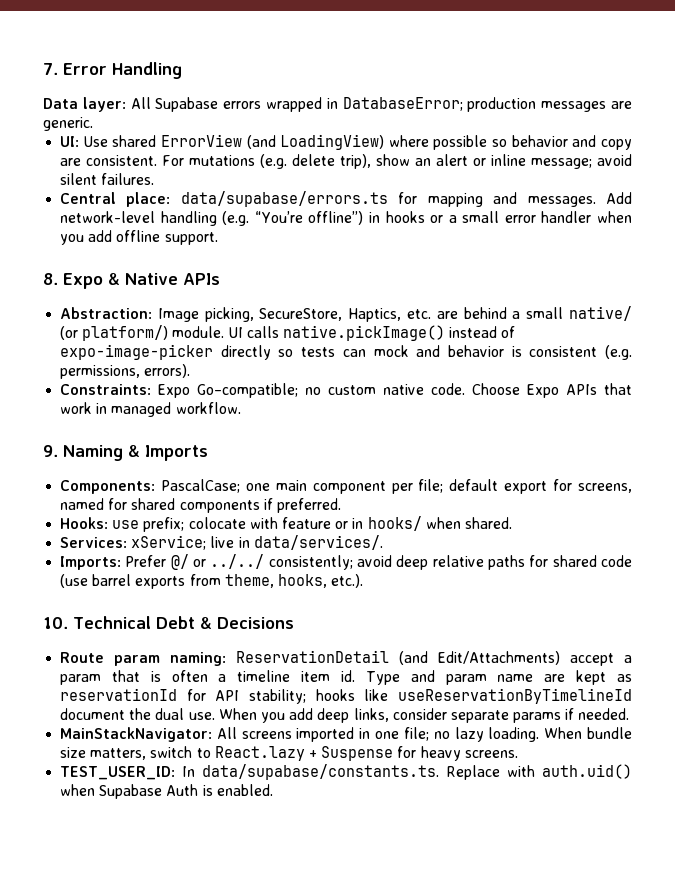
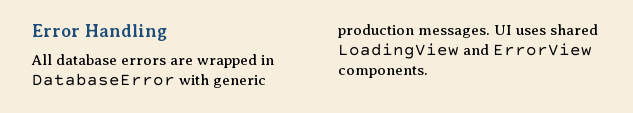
[43,63,58,75] 7. -> (32, 30) none
[43,97,632,112] [43,117,93,131] [60,134,632,150] [60,154,632,169] [60,173,155,185] [60,191,632,207] [60,211,633,226] [60,230,218,245] [43,273,220,289] [60,306,633,322] [60,325,516,341] [60,344,632,360] [60,364,191,379] [60,383,632,398] [60,402,241,417] [43,445,208,461] [60,479,632,494] [60,498,341,513] [60,516,512,532] [60,535,383,550] [60,554,632,570] [60,574,364,589] [43,616,294,629] [60,650,632,666] [60,670,632,685] [60,688,632,704] [60,708,630,723] [60,727,633,742] [60,746,518,761] [60,764,632,780] [60,784,273,799] Data layer: All Supabase errors wrapped in DatabaseError; production messages are generic. // UI: Use shared ErrorView (and LoadingView) where possible so behavior and copy are consistent. For mutations (e.g. delete trip), show an alert or inline message; avoid silent failures. // Central place: data/supabase/errors.ts for mapping and messages. Add network-level handling (e.g. “You’re offline”) in hooks or a small error handler when you add offline support. // 8. Expo & Native APIs // Abstraction: Image picking, SecureStore, Haptics, etc. are behind a small native/ (or platform/) module. UI calls native.pickImage() instead of expo-image-picker directly so tests can mock and behavior is consistent (e.g. permissions, errors). // Constraints: Expo Go–compatible; no custom native code. Choose Expo APIs that work in managed workflow. // 9. Naming & Imports // Components: PascalCase; one main component per file; default export for screens, named for shared components if preferred. // Hooks: use prefix; colocate with feature or in hooks/ when shared. // Services: xService; live in data/services/. // Imports: Prefer @/ or ../../ consistently; avoid deep relative paths for shared code (use barrel exports from theme, hooks, etc.). // 10. Technical Debt & Decisions // Route param naming: ReservationDetail (and Edit/Attachments) accept a param that is often a timeline item id. Type and param name are kept as reservationId for API stability; hooks like useReservationByTimelineId document the dual use. When you add deep links, consider separate params if needed. // MainStackNavigator: All screens imported in one file; no lazy loading. When bundle size matters, switch to React.lazy + Suspense for heavy screens. // TEST_USER_ID: In data/supabase/constants.ts. Replace with auth.uid() when Supabase Auth is enabled. -> [31,54,275,68] [32,73,267,88] [338,24,599,38] [338,43,593,59] [338,66,428,78] All database errors are wrapped in DatabaseError with generic production messages. UI uses shared LoadingView and ErrorView components.

